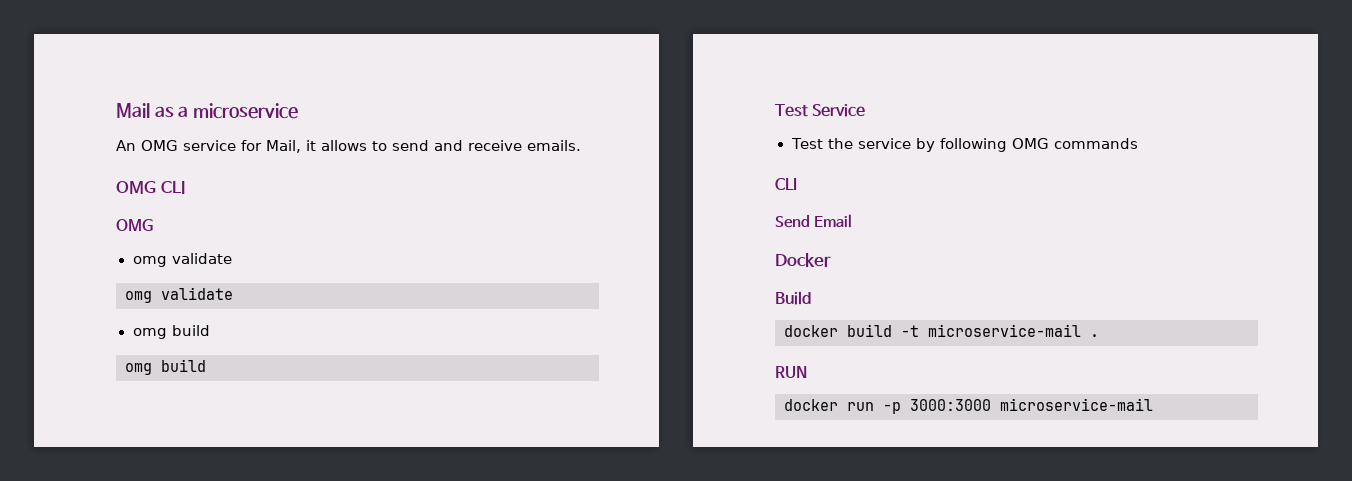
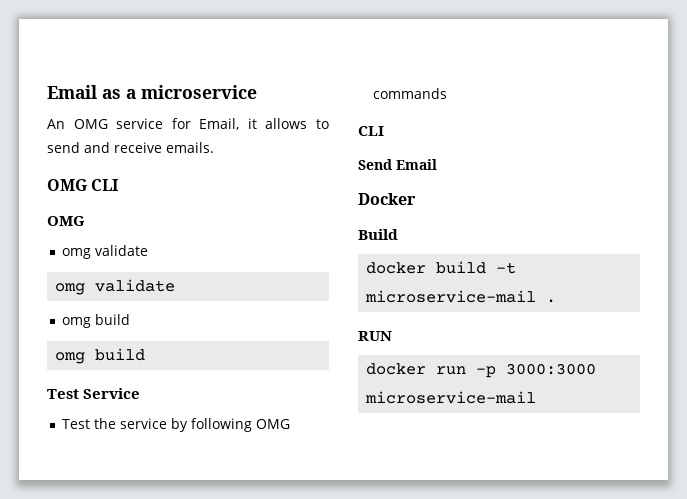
[116,103,150,118] Mail -> [47,85,97,99] Email
[266,140,301,153] Mail, -> [199,118,240,130] Email,

